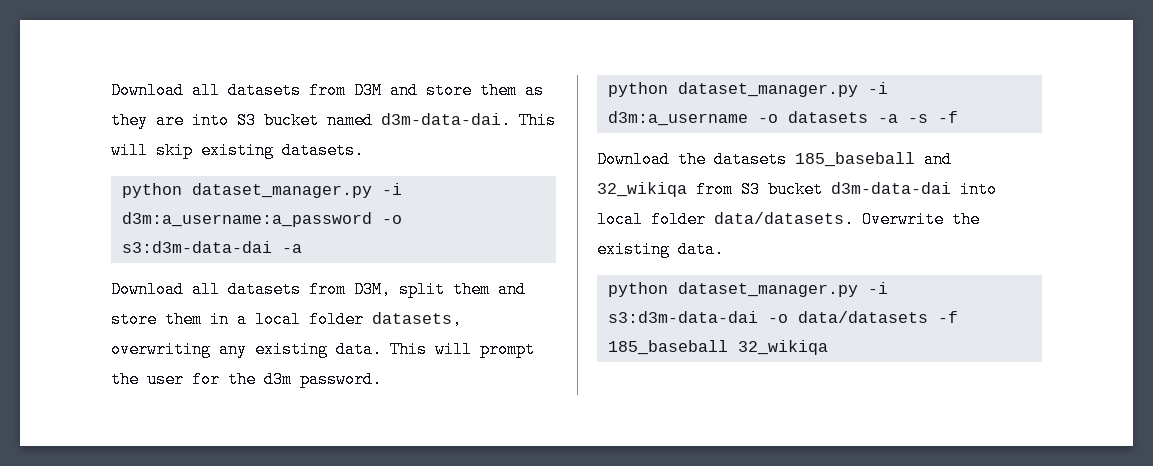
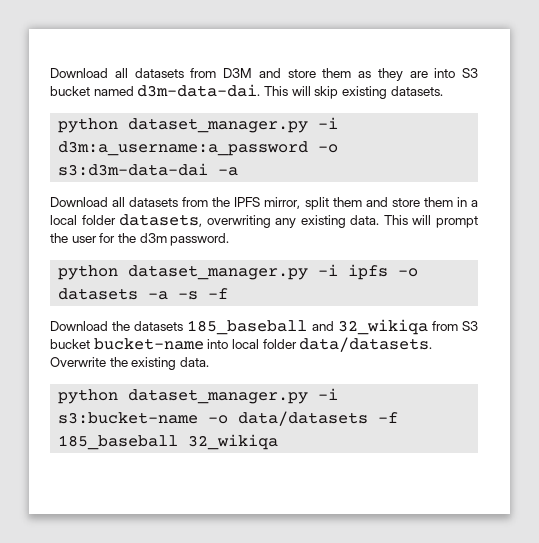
[354,281,391,298] D3M, -> [212,197,301,209] the IPFS mirror,
[607,111,748,126] d3m:a_username -> [348,264,389,280] ipfs
[831,182,951,194] d3m-data-dai -> [93,338,204,350] bucket-name
[607,311,758,323] s3:d3m-data-dai -> [58,412,199,424] s3:bucket-name

